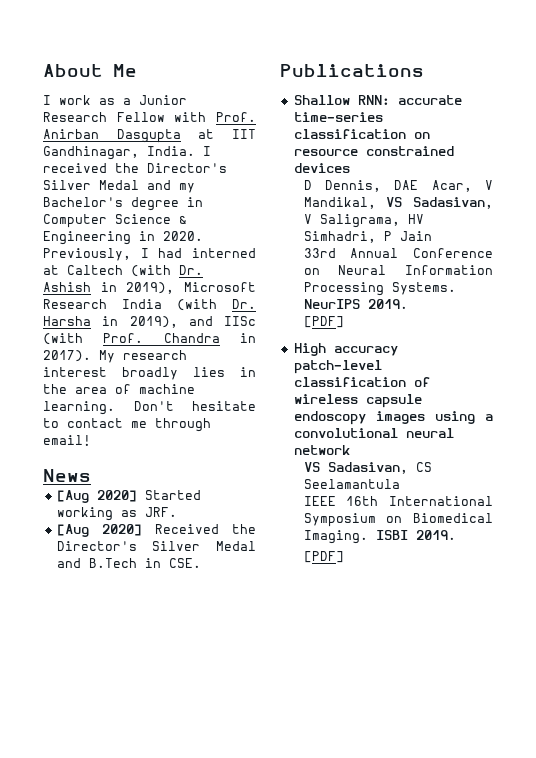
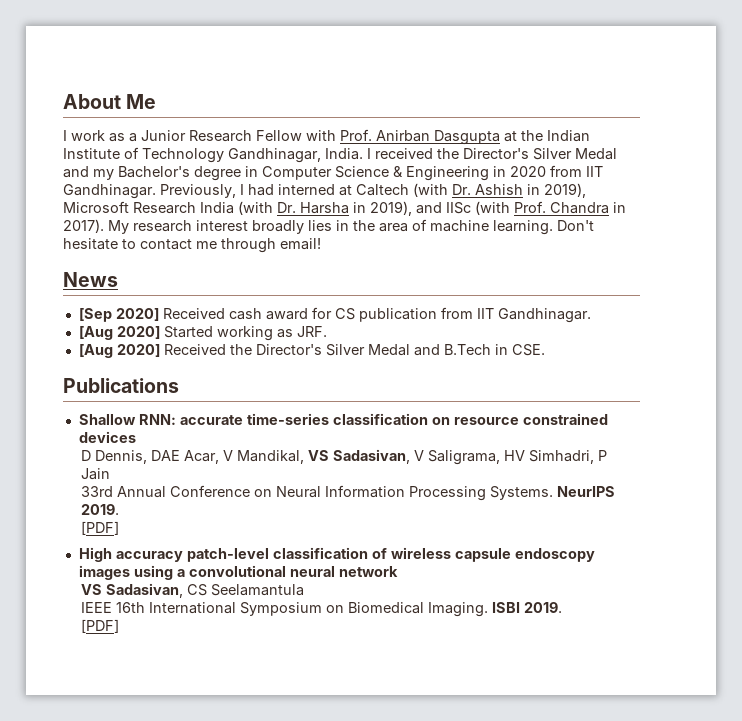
[231,129,256,139] IIT -> [521,130,590,142] [63,147,224,163] the Indian Institute of Technology
[163,231,203,241] 2020. -> [510,165,603,177] [63,184,156,199] 2020 from IIT Gandhinagar.
(91, 475) none -> [78,307,591,323] // [Sep 2020] Received cash award for CS publication from IIT Gandhinagar.

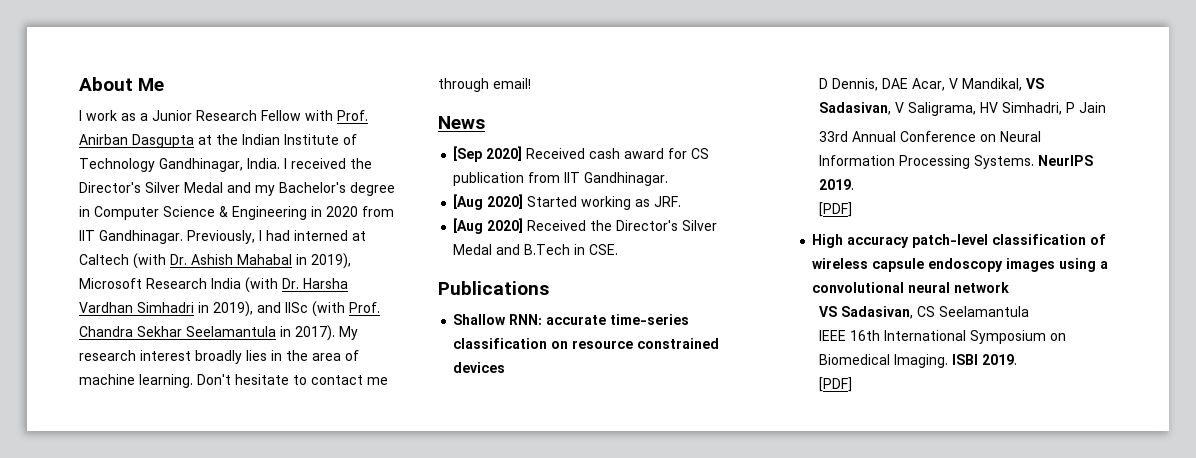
(523, 189) none -> [237,254,292,265] Mahabal
(349, 208) none -> [79,302,194,313] Vardhan Simhadri
(609, 208) none -> [137,326,276,337] Sekhar Seelamantula

